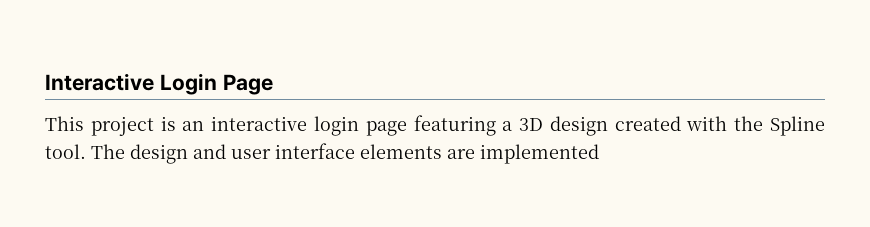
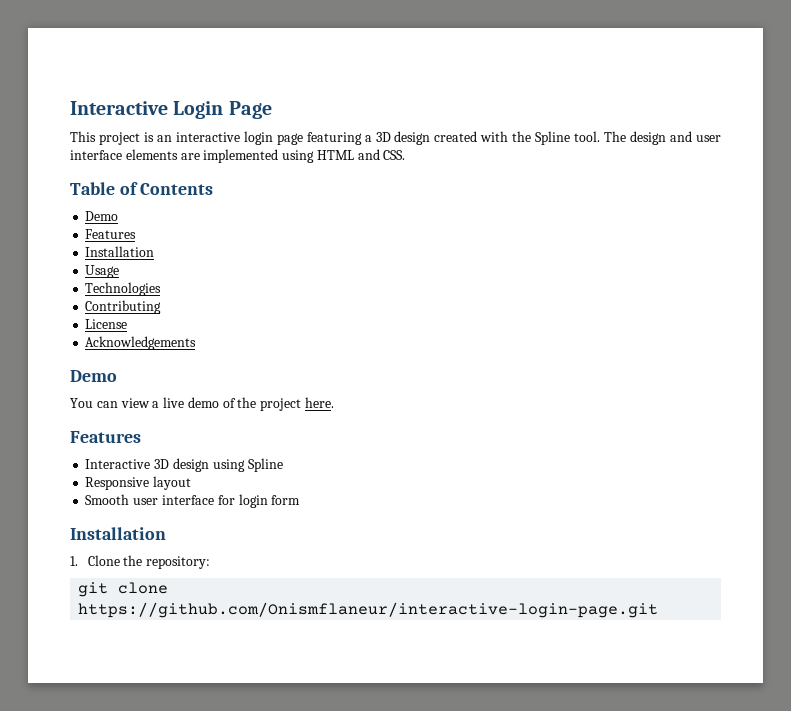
(599, 154) none -> [282,149,406,163] [70,182,214,195] [85,211,119,221] [85,229,137,239] [85,246,155,257] [85,265,120,278] [85,282,162,296] [85,300,162,314] [85,319,128,329] [85,336,197,350] [70,370,117,382] [70,397,335,411] [70,431,141,443] [85,458,283,472] [85,476,192,490] [85,494,301,508] [70,527,166,540] [70,555,211,569] [78,582,169,597] [78,602,659,618] using HTML and CSS. // Table of Contents // Demo // Features // Installation // Usage // Technologies // Contributing // License // Acknowledgements // Demo // You can view a live demo of the project here. // Features // Interactive 3D design using Spline // Responsive layout // Smooth user interface for login form // Installation // 1. Clone the repository: // git clone https://github.com/Onismflaneur/interactive-login-page.git

